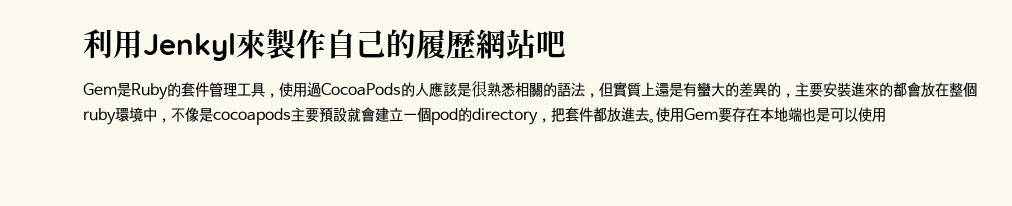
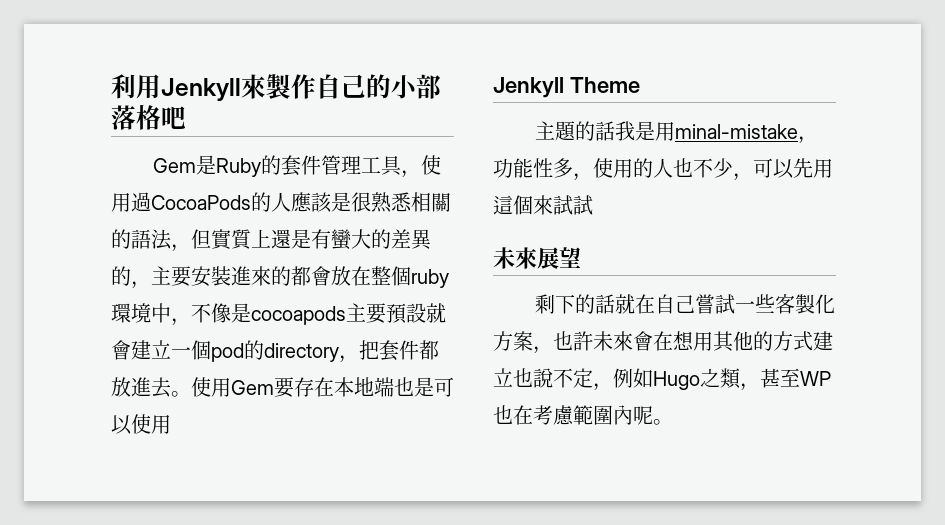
[143,33,236,61] Jenkyl -> [161,78,241,101] Jenkyll
[416,29,536,59] 履歷網站 -> [391,74,441,99] [111,105,161,130] 小部落格
(886, 115) none -> [493,77,640,98] [535,121,819,144] [493,158,833,181] [493,195,593,215] [493,247,581,269] [535,294,836,314] [493,331,833,354] [493,368,831,391] [493,405,673,425] // Jenkyll Theme // 主題的話我是用minal-mistake，功能性多，使用的人也不少，可以先用這個來試試 // 未來展望 // 剩下的話就在自己嘗試一些客製化方案，也許未來會在想用其他的方式建立也說不定，例如Hugo之類，甚至WP也在考慮範圍內呢。

